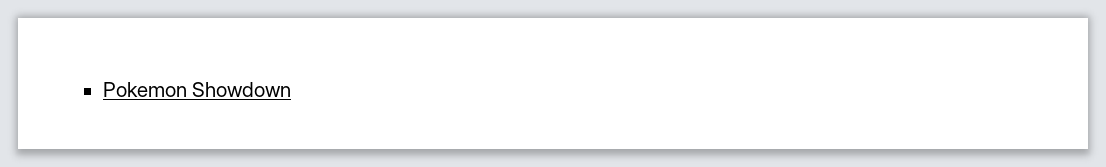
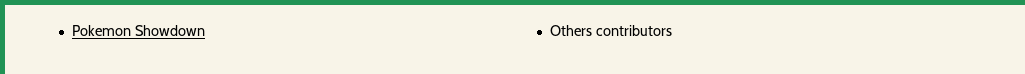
(292, 89) none -> [549,25,672,36] // Others contributors

